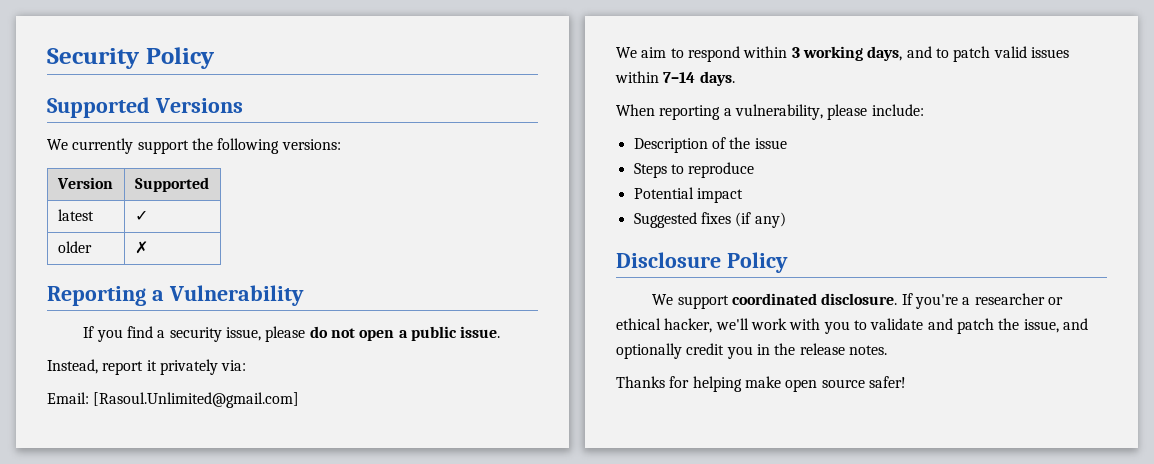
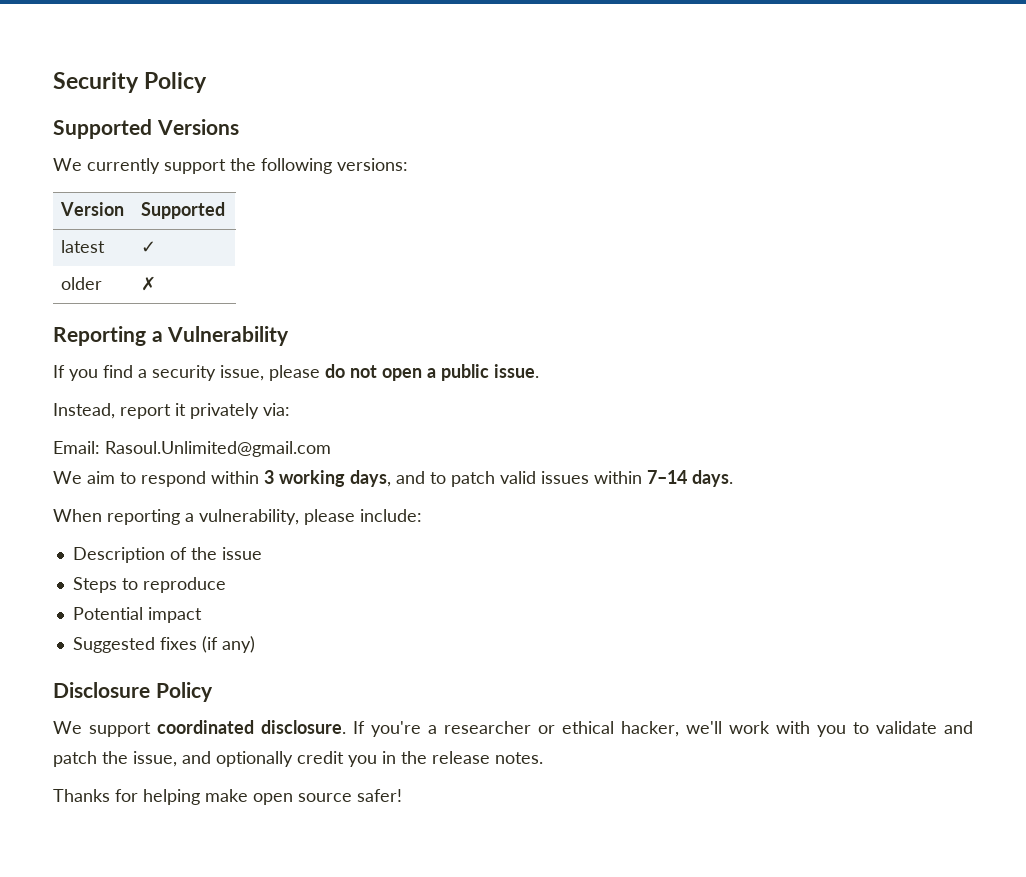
[93,392,300,408] [Rasoul.Unlimited@gmail.com] -> [105,441,331,457] Rasoul.Unlimited@gmail.com

